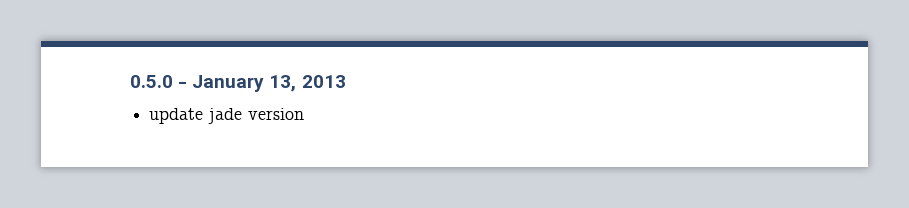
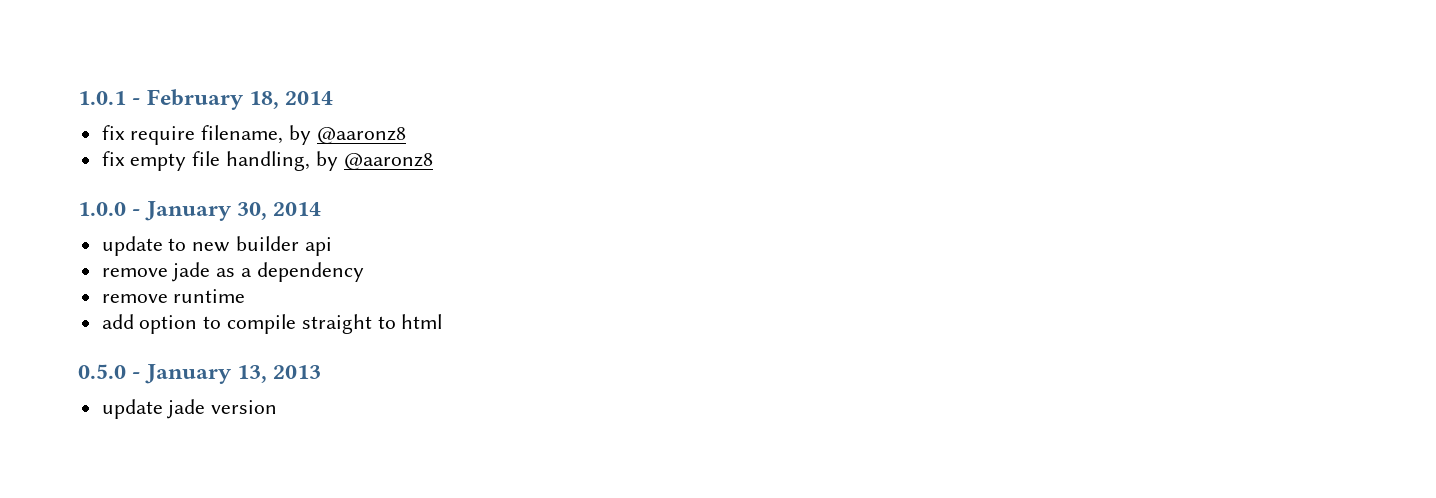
(130, 81) none -> [78,89,334,110] [101,125,406,145] [101,151,433,171] [78,201,322,221] [101,236,332,256] [101,262,364,282] [101,289,246,303] [101,314,443,334] 1.0.1 - February 18, 2014 // fix require filename, by @aaronz8 // fix empty file handling, by @aaronz8 // 1.0.0 - January 30, 2014 // update to new builder api // remove jade as a dependency // remove runtime // add option to compile straight to html //

